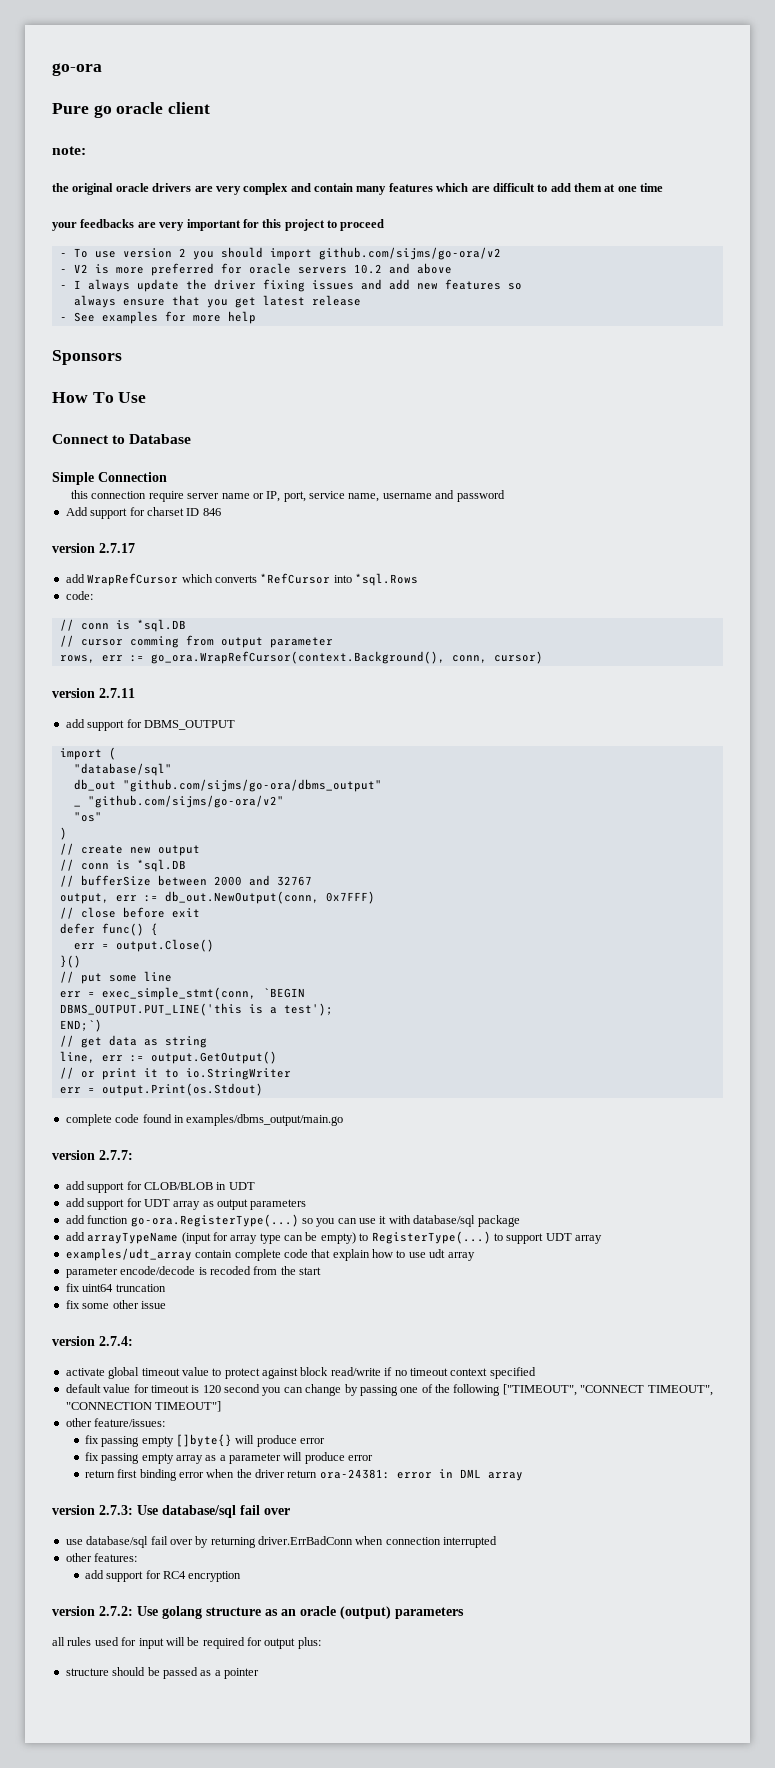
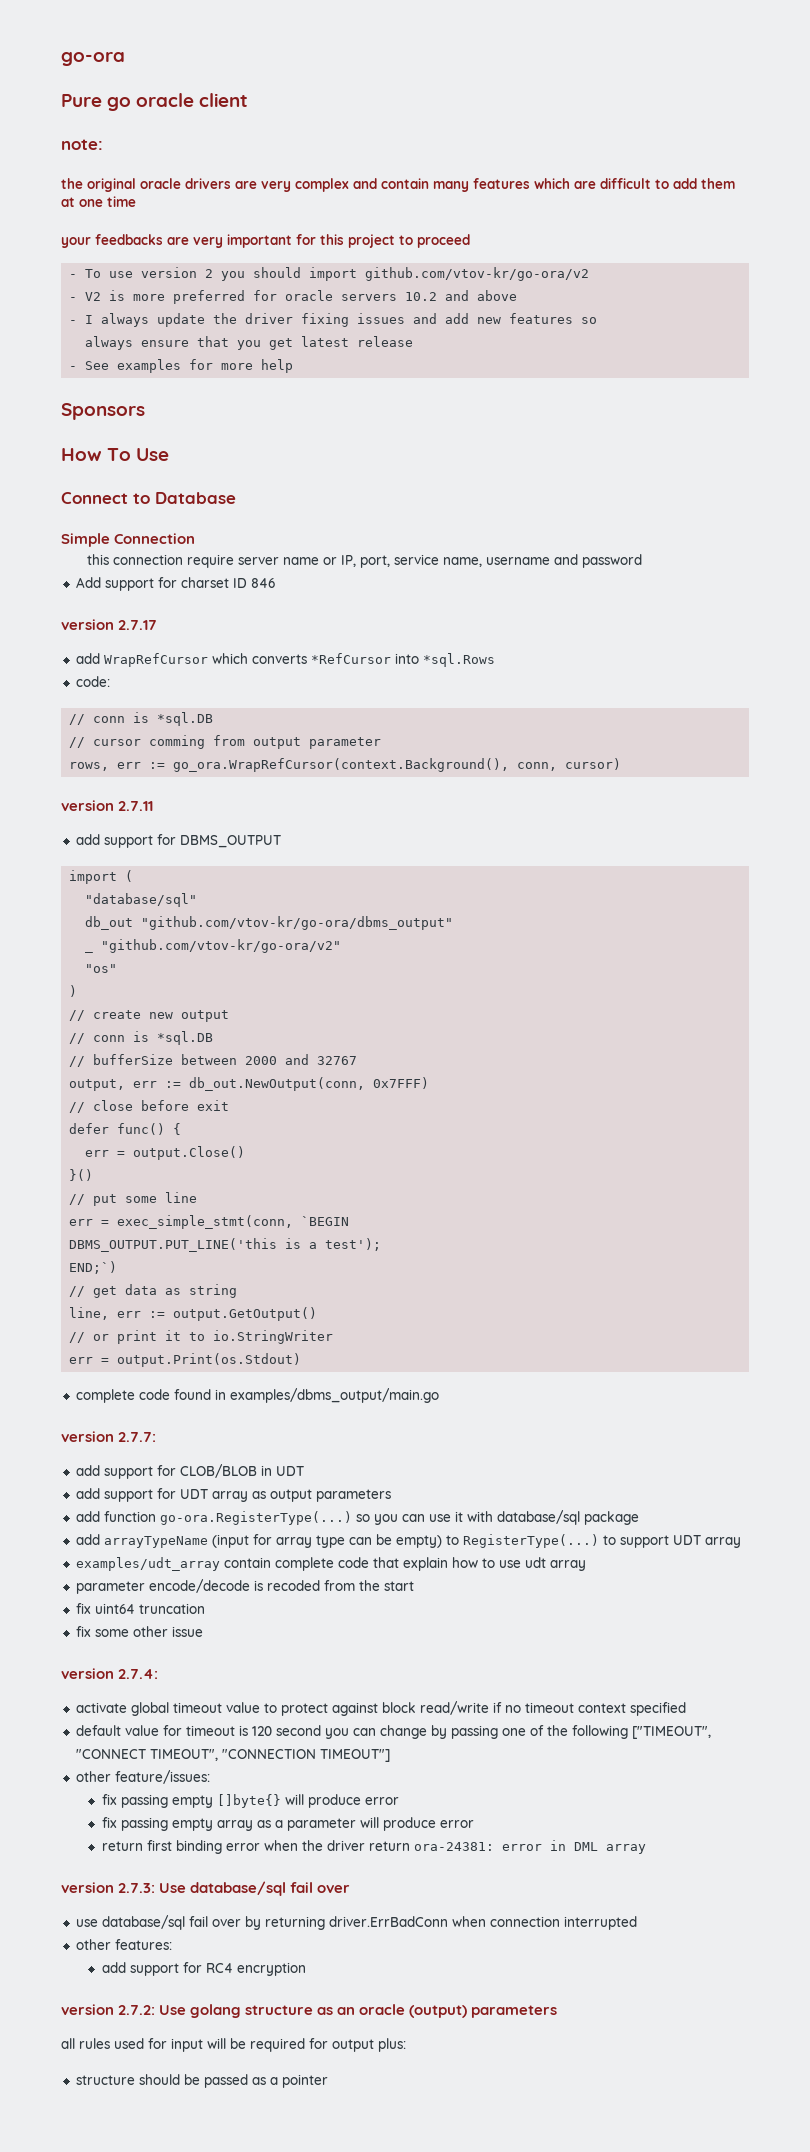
[318,247,501,260] github.com/sijms/go-ora/v2 -> [365,267,590,281] github.com/vtov-kr/go-ora/v2
[122,779,382,792] "github.com/sijms/go-ora/dbms_output" -> [141,916,454,930] "github.com/vtov-kr/go-ora/dbms_output"
[87,795,284,808] "github.com/sijms/go-ora/v2" -> [101,939,342,953] "github.com/vtov-kr/go-ora/v2"

